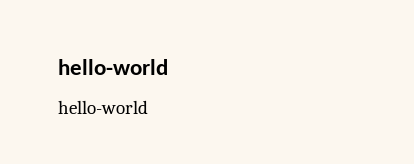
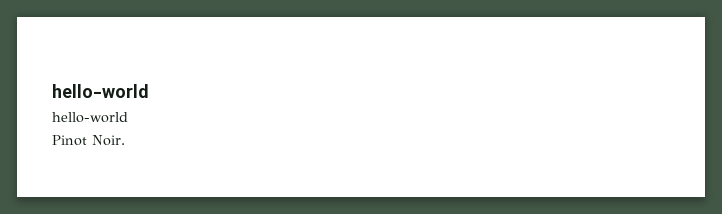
(148, 107) none -> [52,135,125,146] // Pinot Noir.

